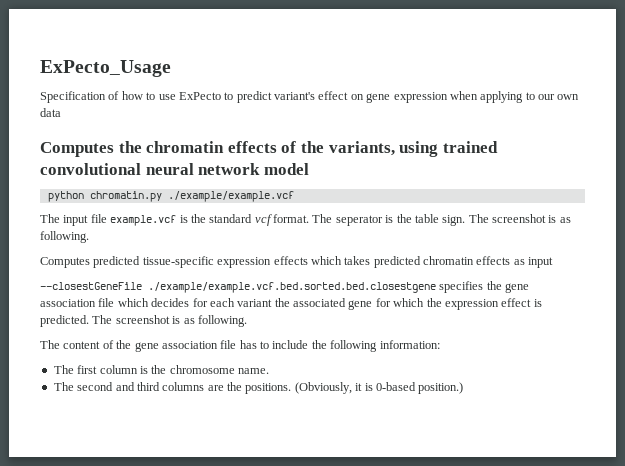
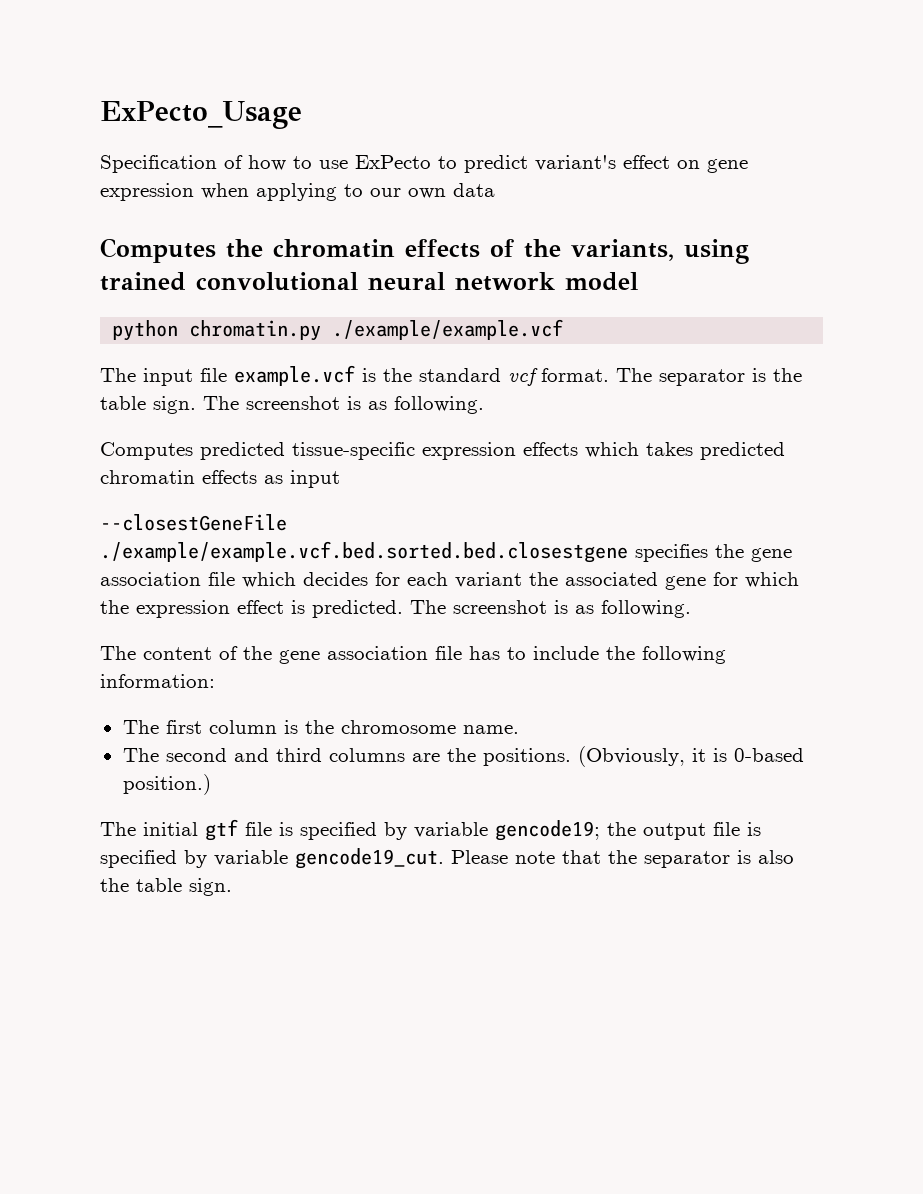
[335,215,383,226] seperator -> [659,369,745,386] separator
(464, 388) none -> [100,819,761,841] [100,848,794,869] [100,878,232,896] // The initial gtf file is specified by variable gencode19; the output file is specified by variable gencode19_cut. Please note that the separator is also the table sign.

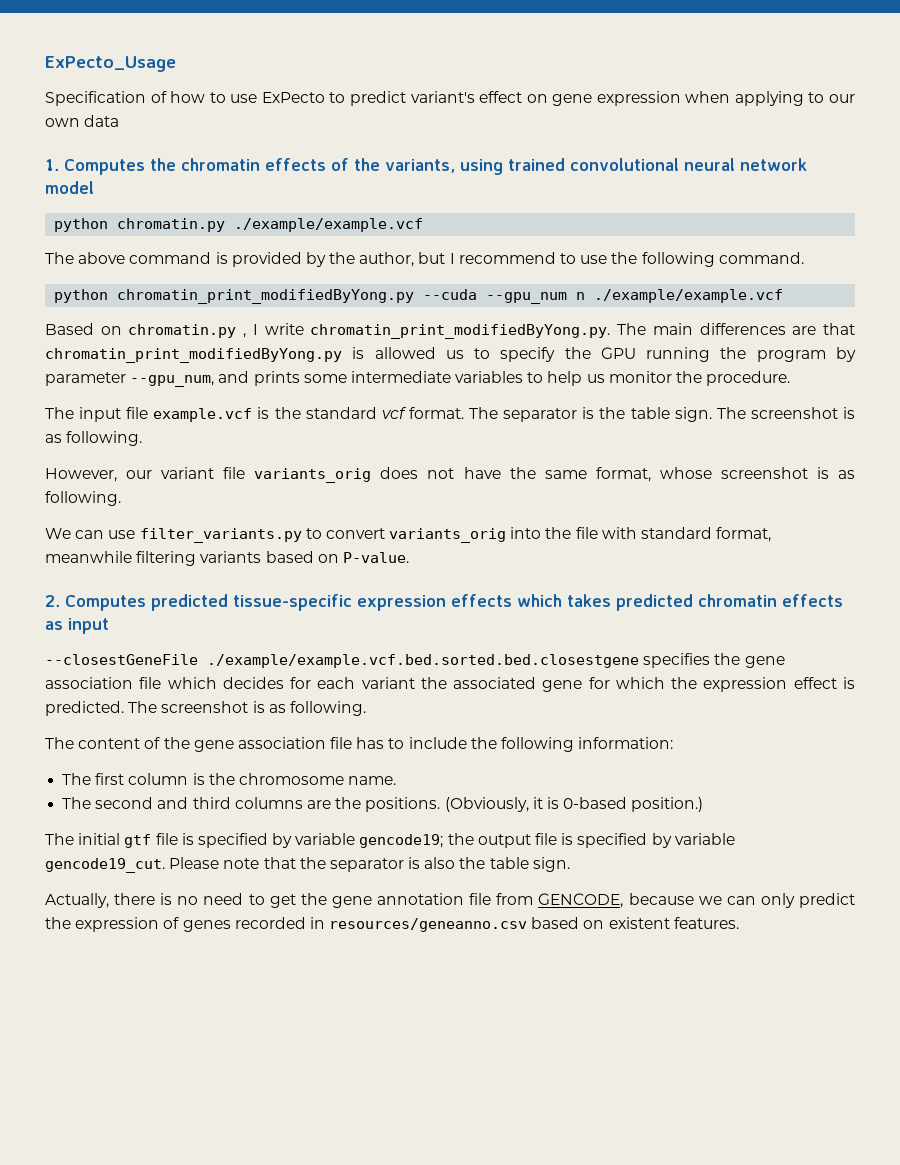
(495, 190) none -> [45,159,59,171] 1.
(564, 329) none -> [45,252,804,267] [54,289,784,304] [45,323,856,339] [45,347,856,363] [45,371,791,387] // The above command is provided by the author, but I recommend to use the following command. // python chromatin_print_modifiedByYong.py --cuda --gpu_num n ./example/example.vcf // Based on chromatin.py , I write chromatin_print_modifiedByYong.py. The main differences are that chromatin_print_modifiedByYong.py is allowed us to specify the GPU running the program by parameter --gpu_num, and prints some intermediate variables to help us monitor the procedure.
(484, 405) none -> [45,467,855,483] [45,491,121,506] [45,527,772,543] [45,551,409,566] [45,595,60,607] However, our variant file variants_orig does not have the same format, whose screenshot is as following. // We can use filter_variants.py to convert variants_orig into the file with standard format, meanwhile filtering variants based on P-value. // 2.
(232, 887) none -> [45,893,856,908] [45,917,739,932] // Actually, there is no need to get the gene annotation file from GENCODE, because we can only predict the expression of genes recorded in resources/geneanno.csv based on existent features.

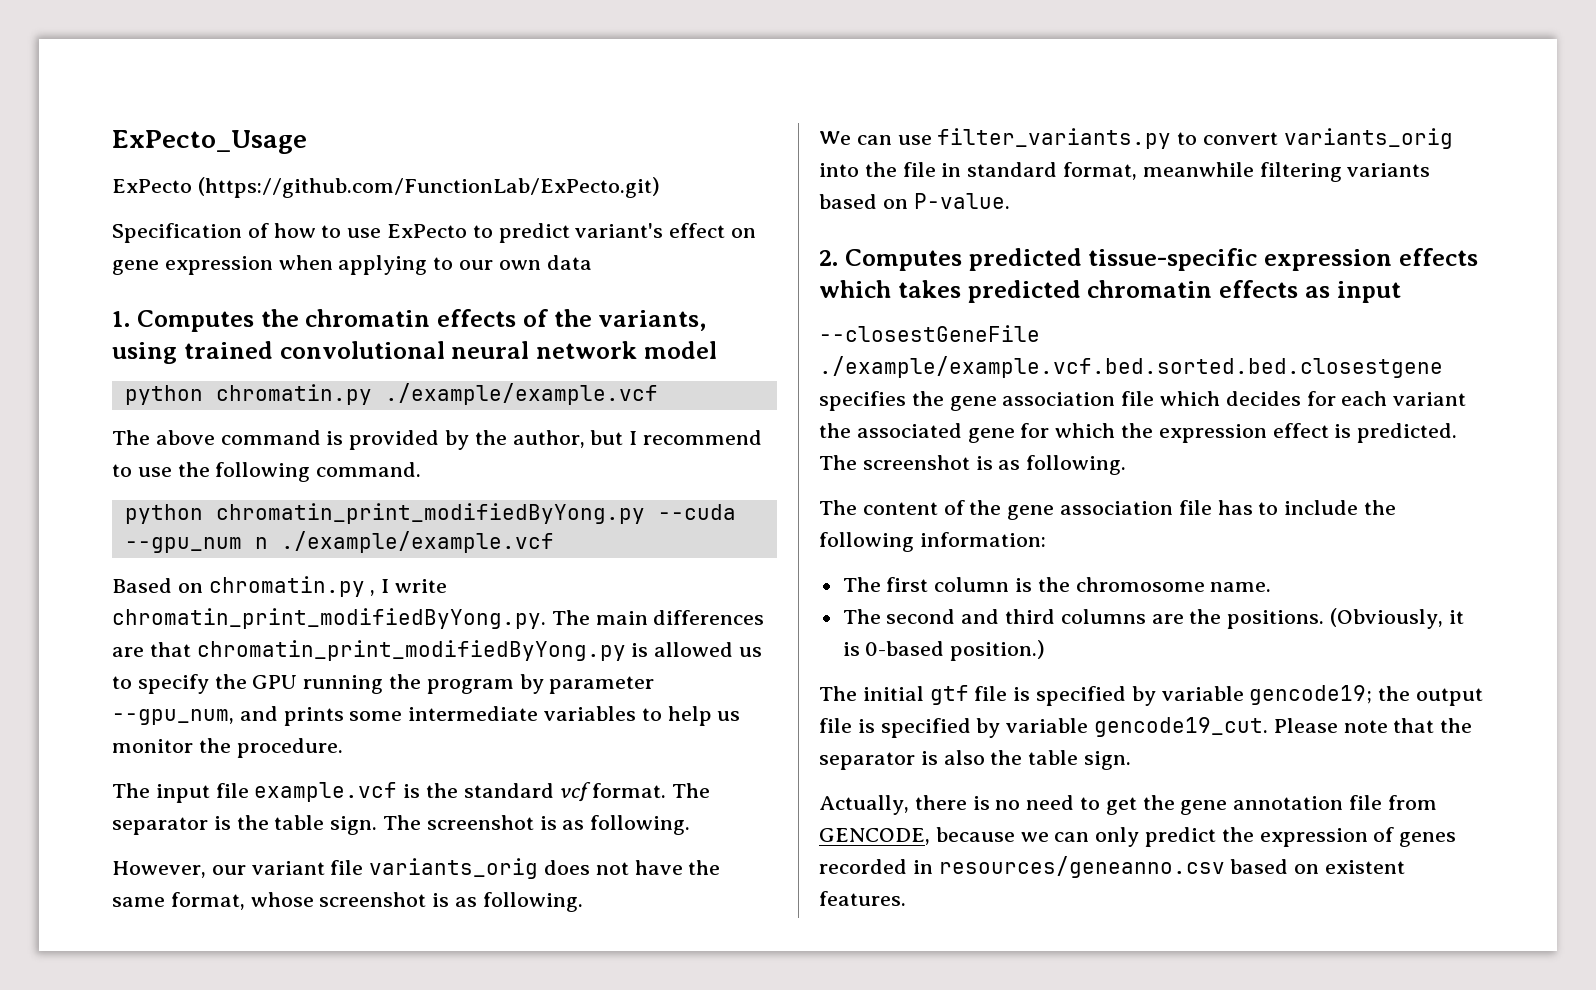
(176, 64) none -> [112,177,660,198] // ExPecto (https://github.com/FunctionLab/ExPecto.git)
[601,527,637,539] with -> [941,163,962,177] in

